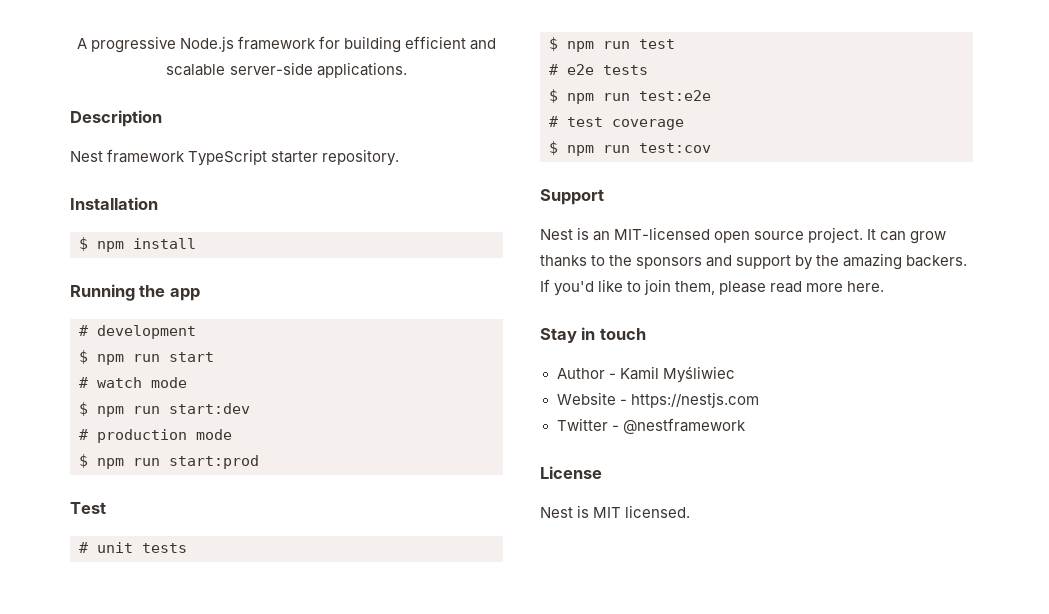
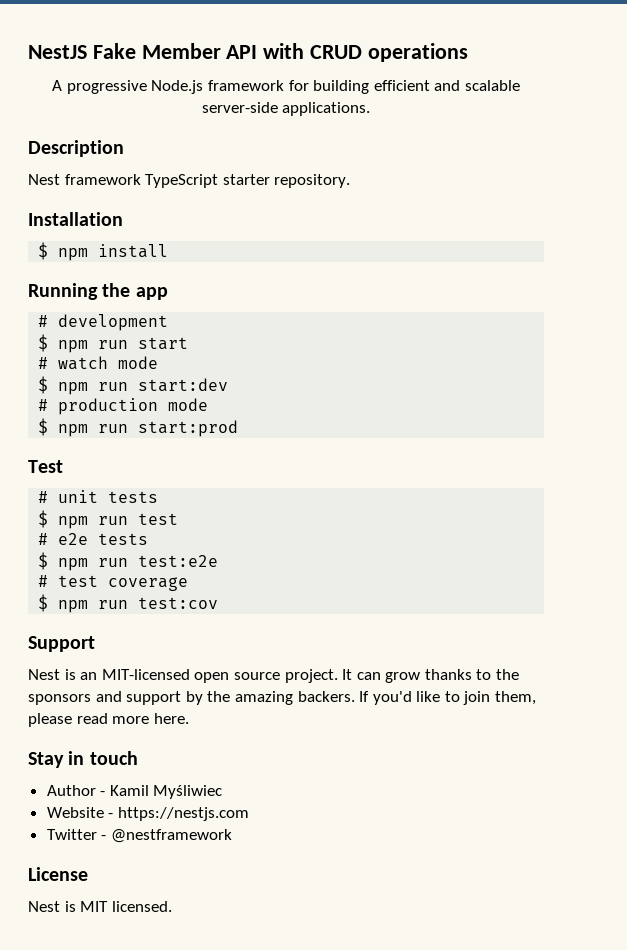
(76, 43) none -> [28,43,468,62] NestJS Fake Member API with CRUD operations //

